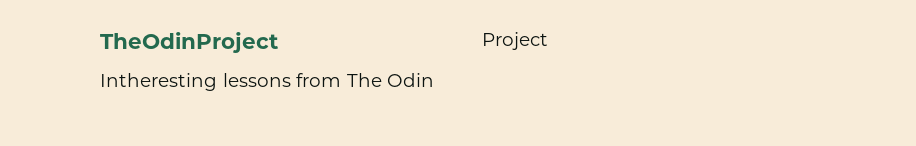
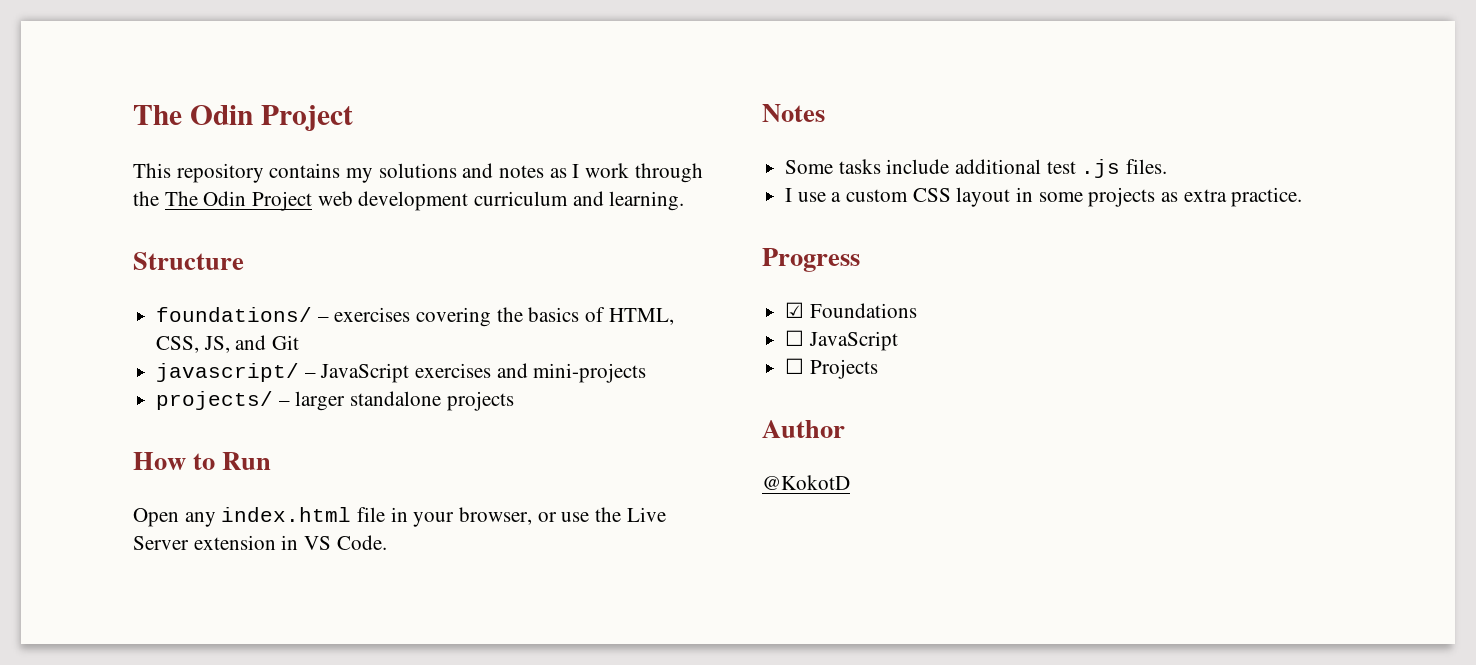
[100,32,278,53] [100,73,434,91] [482,32,548,50] TheOdinProject // Intheresting lessons from The Odin Project -> [133,105,353,131] [133,163,703,183] [133,191,685,211] [133,252,244,270] [156,307,674,327] [156,335,300,353] [156,363,647,383] [156,391,514,411] [133,452,272,470] [133,507,666,527] [133,535,387,550] [762,104,825,122] [785,159,1168,178] [785,187,1303,207] [762,248,860,272] [785,302,917,318] [785,330,898,351] [785,358,878,379] [762,420,845,438] [762,475,850,490] The Odin Project // This repository contains my solutions and notes as I work through the The Odin Project web development curriculum and learning. // Structure // foundations/ – exercises covering the basics of HTML, CSS, JS, and Git // javascript/ – JavaScript exercises and mini-projects // projects/ – larger standalone projects // How to Run // Open any index.html file in your browser, or use the Live Server extension in VS Code. // Notes // Some tasks include additional test .js files. // I use a custom CSS layout in some projects as extra practice. // Progress // ☑ Foundations // ☐ JavaScript // ☐ Projects // Author // @KokotD

